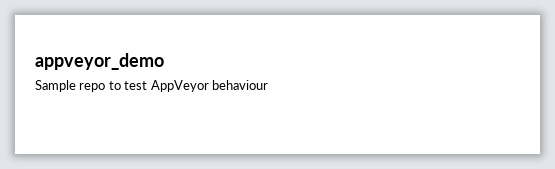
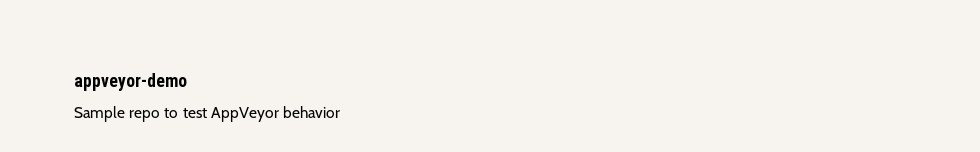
[35,53,164,70] appveyor_demo -> [74,73,187,91] appveyor-demo
[211,80,268,90] behaviour -> [282,106,340,118] behavior

